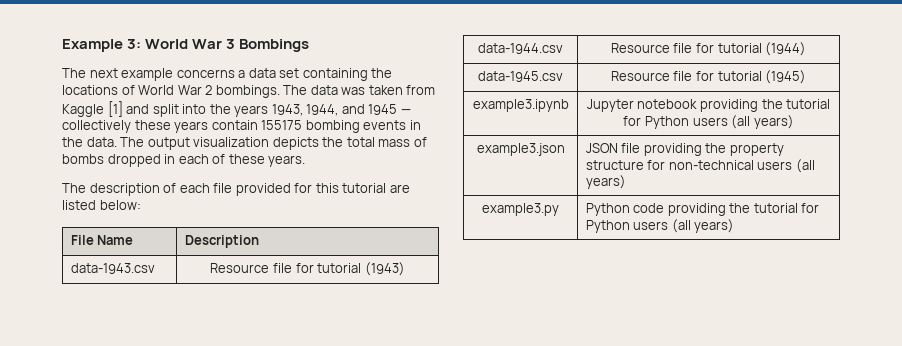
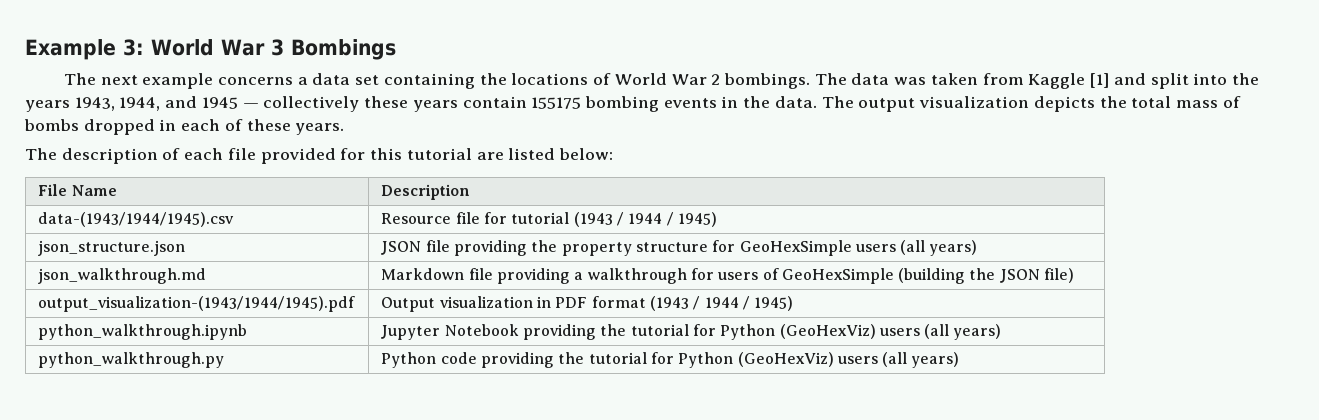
[70,263,155,274] [210,262,405,276] [478,43,563,54] [610,42,807,56] [478,71,563,82] [610,70,807,84] [472,99,569,112] [586,99,831,112] [623,115,794,129] [476,143,565,156] data-1943.csv | Resource file for tutorial (1943) // data-1944.csv | Resource file for tutorial (1944) // data-1945.csv | Resource file for tutorial (1945) // example3.ipynb | Jupyter notebook providing the tutorial for Python users (all years) // example3.json -> [38,212,235,227] [381,212,717,227] [38,240,186,256] data-(1943/1944/1945).csv | Resource file for tutorial (1943 / 1944 / 1945) // json_structure.json
[668,159,815,173] [585,175,626,189] [482,203,559,216] non-technical users (all years) // example3.py -> [739,240,978,256] [38,268,207,284] [381,268,1075,284] [38,296,356,312] [381,296,794,312] [38,324,248,340] [381,324,1002,340] [38,352,225,368] GeoHexSimple users (all years) // json_walkthrough.md | Markdown file providing a walkthrough for users of GeoHexSimple (building the JSON file) // output_visualization-(1943/1944/1945).pdf | Output visualization in PDF format (1943 / 1944 / 1945) // python_walkthrough.ipynb | Jupyter Notebook providing the tutorial for Python (GeoHexViz) users (all years) // python_walkthrough.py
(630, 226) none -> [737,352,834,367] (GeoHexViz)

